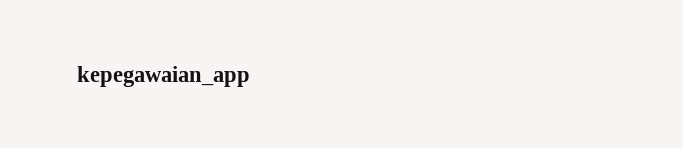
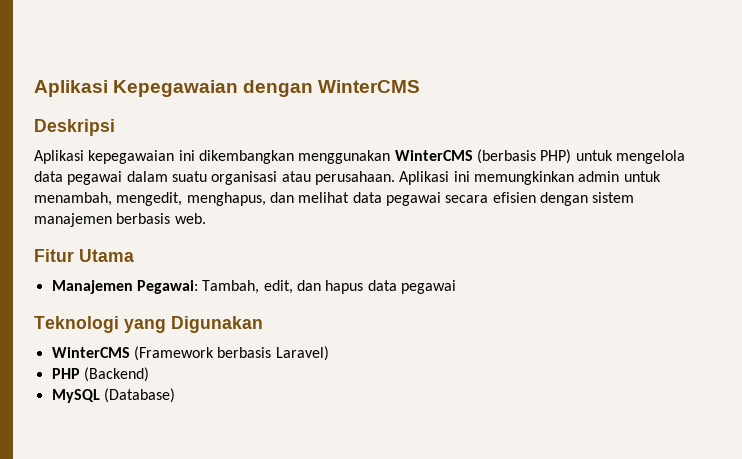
[77,66,250,87] kepegawaian_app -> [34,80,421,97] [34,119,115,136] [34,149,685,164] [34,171,661,185] [34,192,635,206] [34,213,206,227] [34,249,134,262] [51,280,456,294] [34,316,263,333] [51,346,329,361] [51,367,149,382] [51,388,175,403] Aplikasi Kepegawaian dengan WinterCMS // Deskripsi // Aplikasi kepegawaian ini dikembangkan menggunakan WinterCMS (berbasis PHP) untuk mengelola data pegawai dalam suatu organisasi atau perusahaan. Aplikasi ini memungkinkan admin untuk menambah, mengedit, menghapus, dan melihat data pegawai secara efisien dengan sistem manajemen berbasis web. // Fitur Utama // Manajemen Pegawai: Tambah, edit, dan hapus data pegawai // Teknologi yang Digunakan // WinterCMS (Framework berbasis Laravel) // PHP (Backend) // MySQL (Database)

